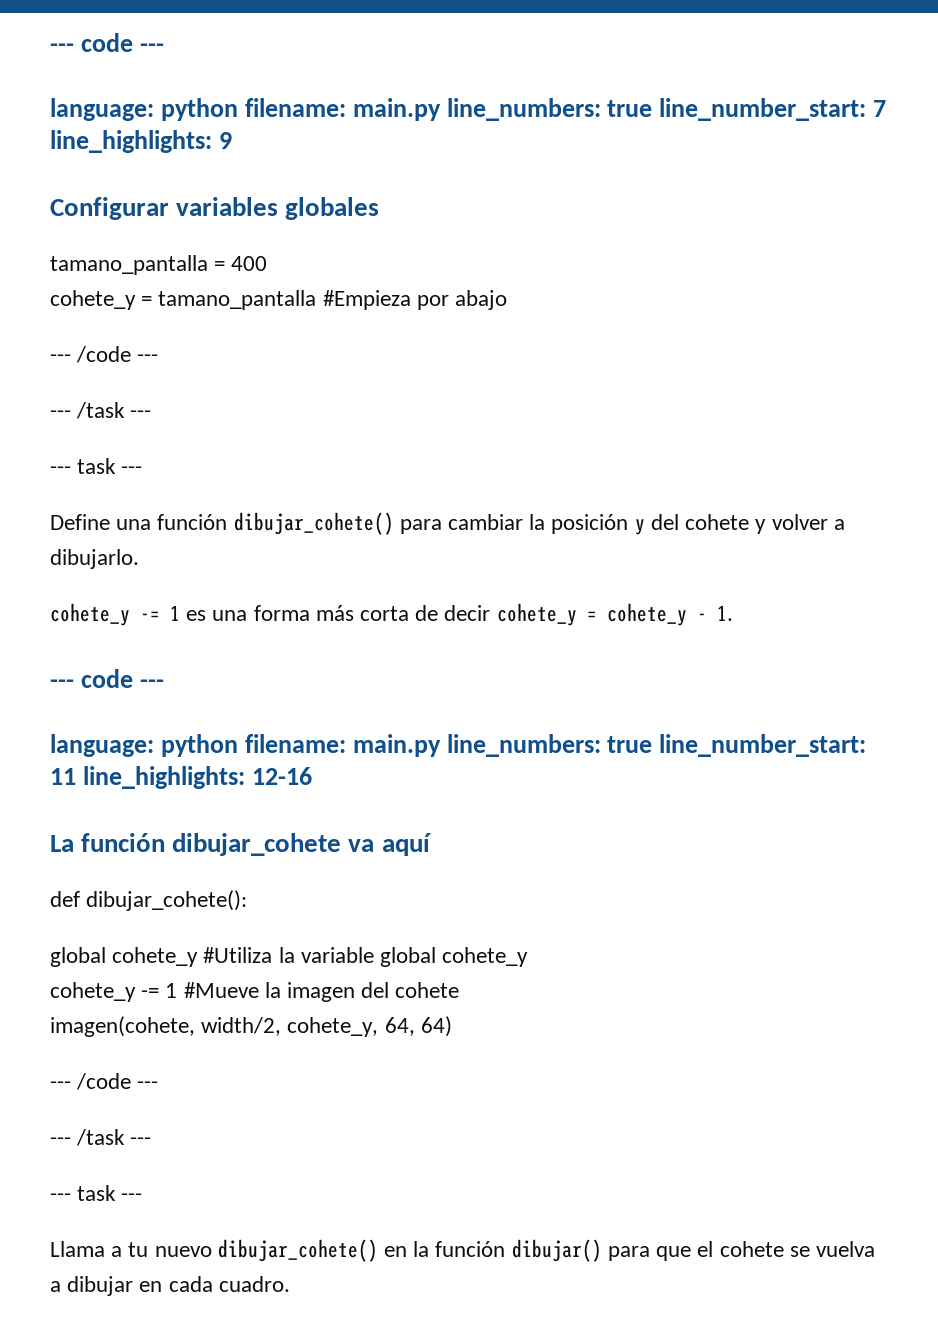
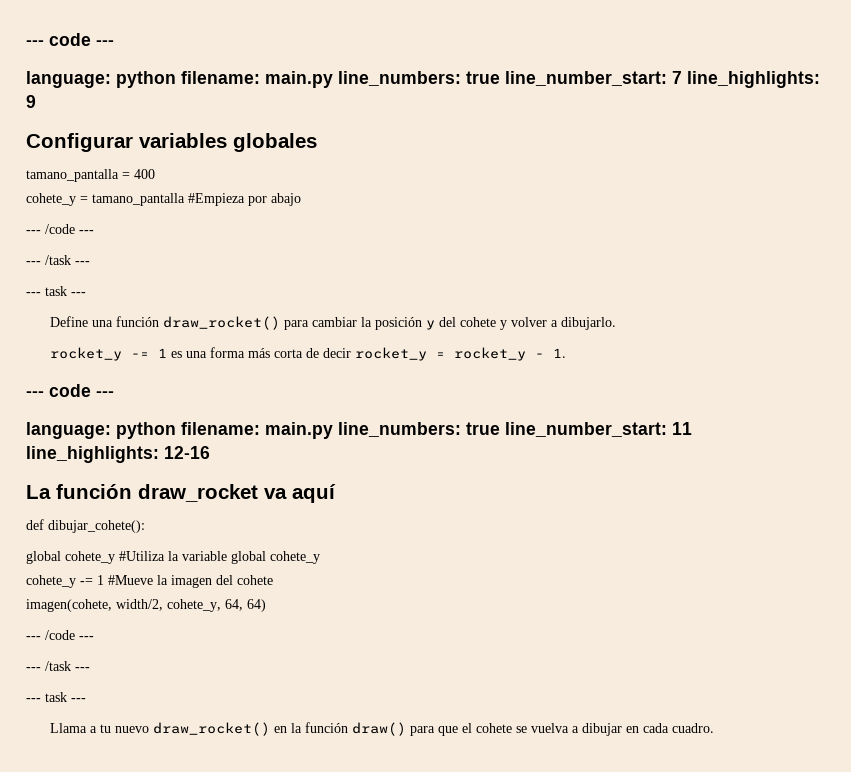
[233,512,394,535] dibujar_cohete() -> [163,316,281,330] draw_rocket()
[50,603,130,626] cohete_y -> [50,347,123,361] rocket_y
[496,603,687,626] cohete_y = cohete_y -> [355,347,527,361] rocket_y = rocket_y
[172,833,342,856] dibujar_cohete -> [138,484,258,502] draw_rocket
[217,1239,378,1262] dibujar_cohete() -> [153,722,271,736] draw_rocket()
[511,1239,602,1262] dibujar() -> [352,722,407,736] draw()

